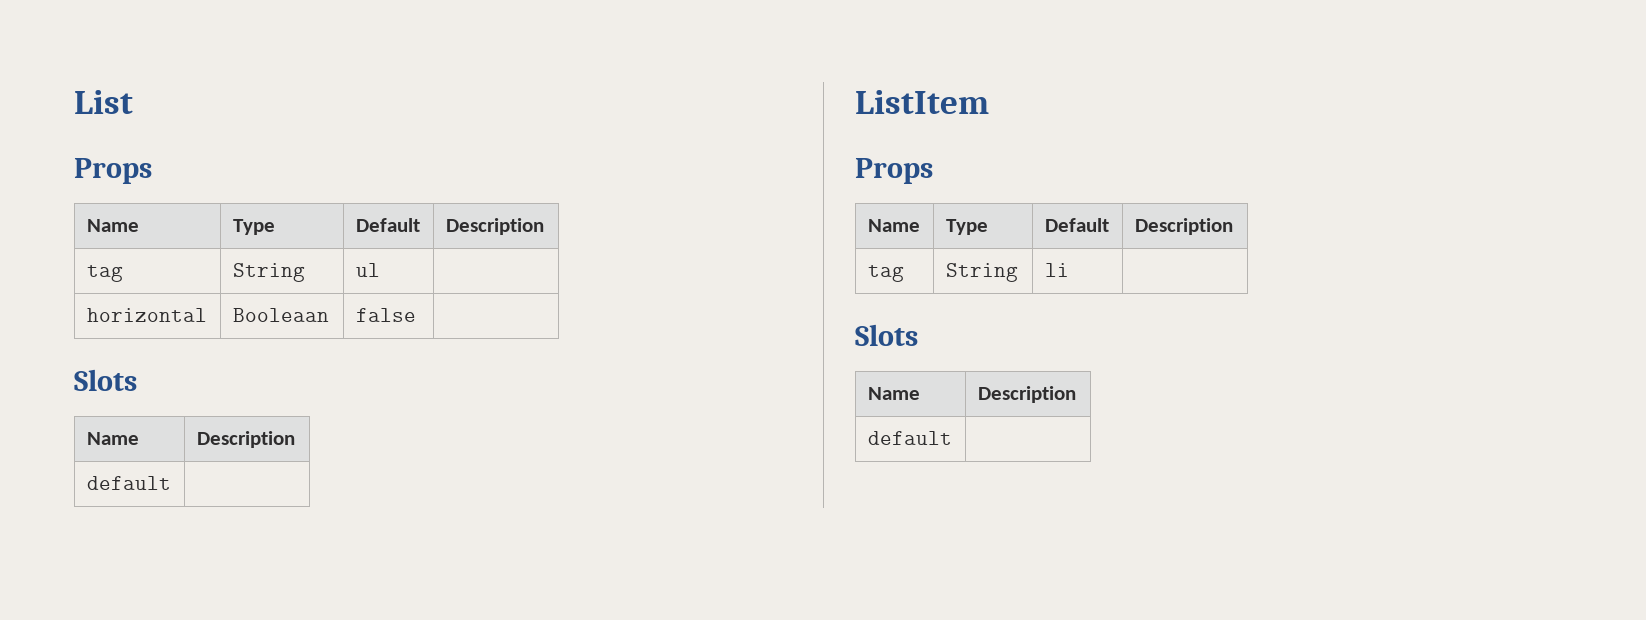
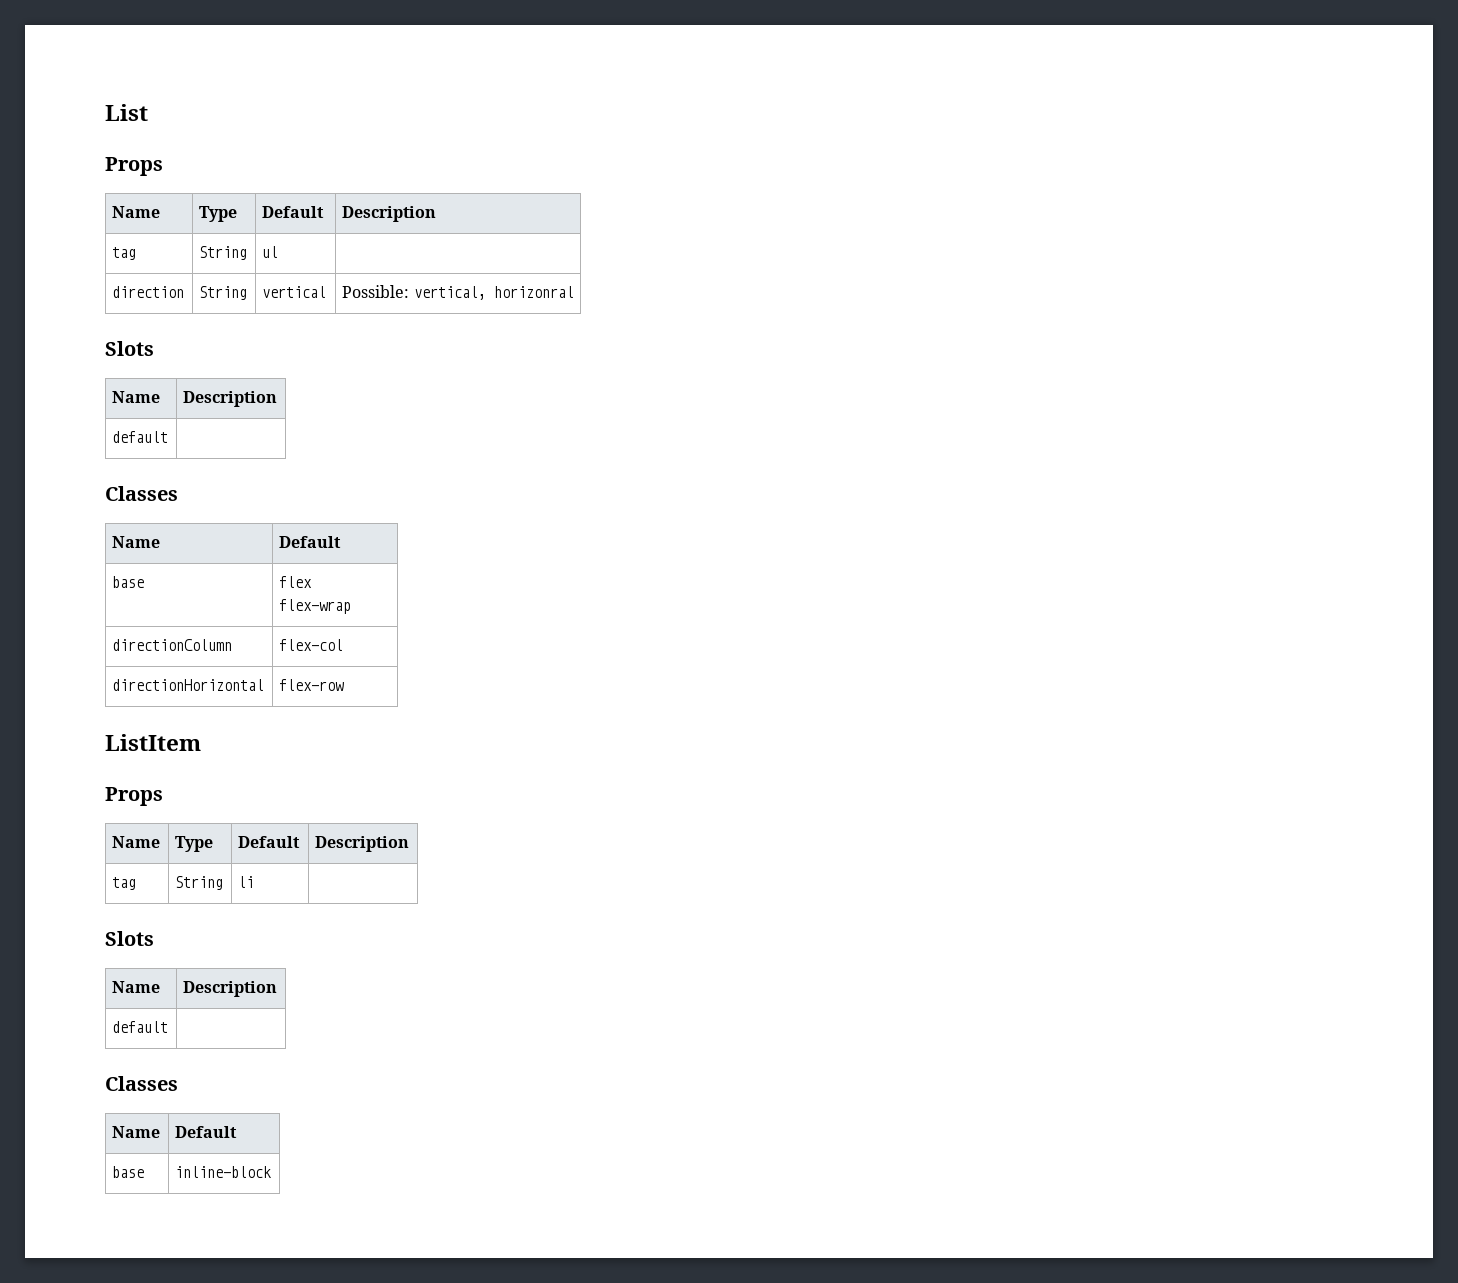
[86,308,207,322] [232,308,329,322] [355,308,416,322] [74,369,137,391] [86,432,139,445] [196,431,295,448] [86,476,171,490] horizontal | Booleaan | false | // Slots // Name | Description // default | -> [112,286,185,298] [199,286,248,300] [262,286,327,298] [342,285,574,300] [105,341,154,356] [112,391,161,403] [183,391,278,407] [112,431,169,443] [105,486,178,501] [112,536,161,548] [279,536,342,548] [112,576,145,588] [279,576,313,588] [279,599,352,614] [112,639,233,651] [279,639,344,651] [112,679,265,691] [279,679,345,691] direction | String | vertical | Possible: vertical, horizonral // Slots // Name | Description // default | // Classes // Name | Default // base | flex flex-wrap // directionColumn | flex-col // directionHorizontal | flex-row
(952, 438) none -> [105,1076,178,1091] [112,1126,161,1138] [175,1126,238,1138] [112,1166,145,1178] [175,1166,272,1178] // Classes // Name | Default // base | inline-block

